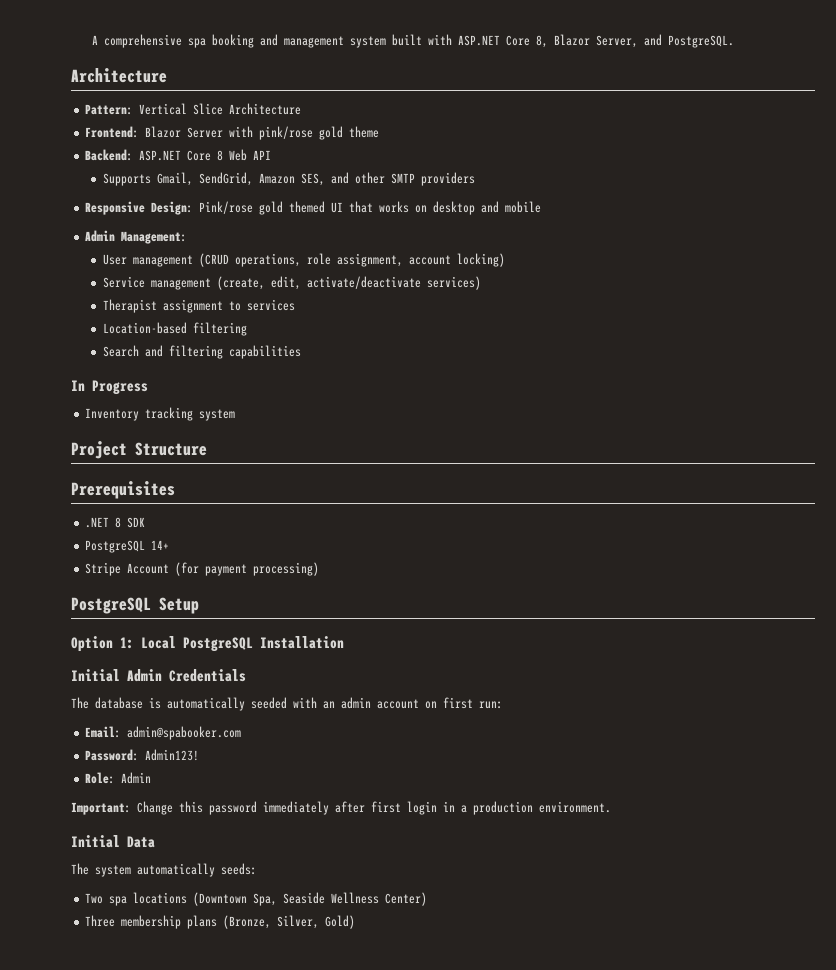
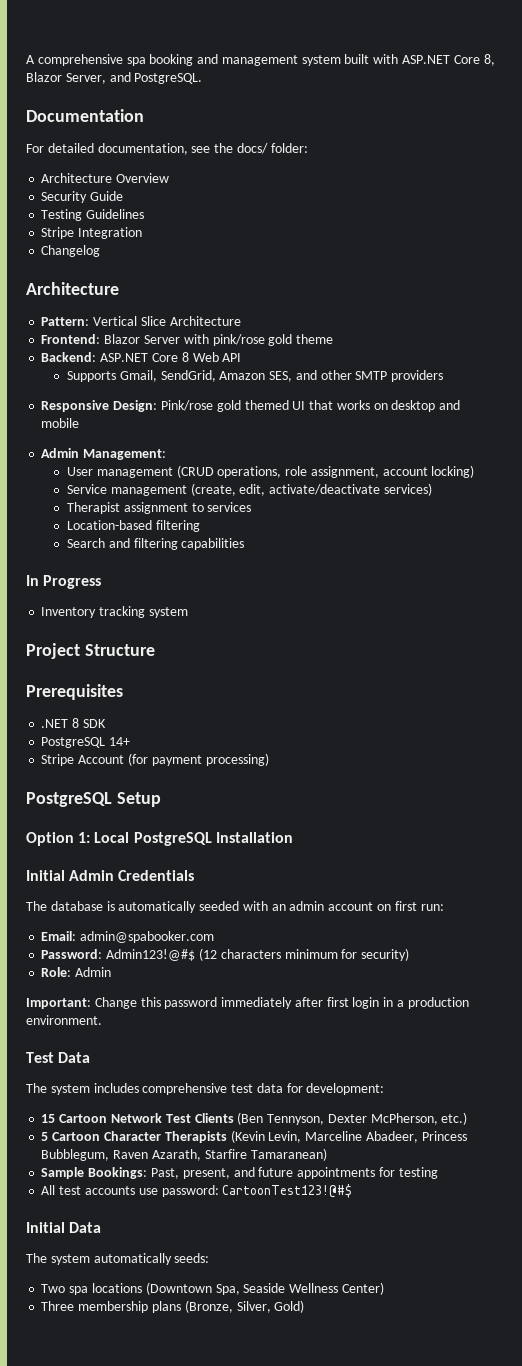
(735, 41) none -> [26,109,144,122] [26,143,308,155] [41,173,170,183] [41,191,124,203] [41,209,145,221] [41,227,143,239] [41,245,101,257] // Documentation // For detailed documentation, see the docs/ folder: // Architecture Overview // Security Guide // Testing Guidelines // Stripe Integration // Changelog
[145,749,200,761] Admin123! -> [106,948,410,961] Admin123!@#$ (12 characters minimum for security)
(611, 807) none -> [26,1052,91,1063] [26,1083,385,1095] [41,1112,468,1125] [41,1130,467,1143] [41,1148,327,1161] [41,1167,438,1179] [41,1184,353,1198] // Test Data // The system includes comprehensive test data for development: // 15 Cartoon Network Test Clients (Ben Tennyson, Dexter McPherson, etc.) // 5 Cartoon Character Therapists (Kevin Levin, Marceline Abadeer, Princess Bubblegum, Raven Azarath, Starfire Tamaranean) // Sample Bookings: Past, present, and future appointments for testing // All test accounts use password: CartoonTest123!@#$

